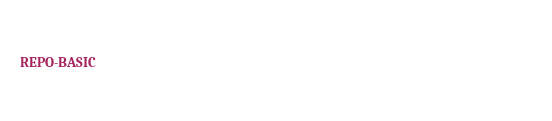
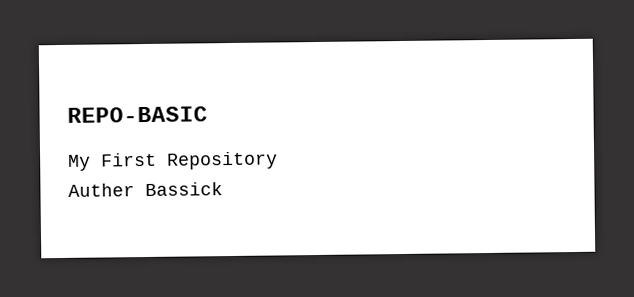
(96, 62) none -> [68,151,278,171] [68,182,223,197] // My First Repository // Auther Bassick

